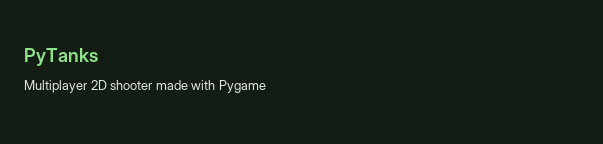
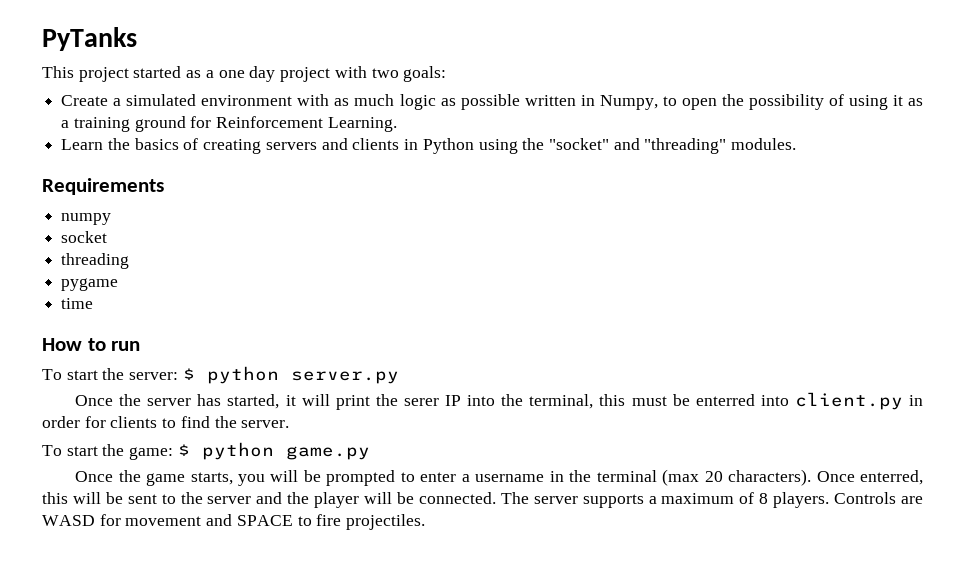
[24,80,266,93] Multiplayer 2D shooter made with Pygame -> [42,66,447,82] [61,94,924,110] [61,116,397,132] [61,138,797,154] [42,178,164,195] [61,213,112,225] [61,231,108,243] [61,253,130,269] [61,278,119,291] [61,298,94,309] [42,338,141,351] [42,366,399,384] [75,392,923,410] [42,416,290,428] [42,442,370,460] [75,469,923,486] [42,492,923,508] [42,514,426,530] This project started as a one day project with two goals: // Create a simulated environment with as much logic as possible written in Numpy, to open the possibility of using it as a training ground for Reinforcement Learning. // Learn the basics of creating servers and clients in Python using the "socket" and "threading" modules. // Requirements // numpy // socket // threading // pygame // time // How to run // To start the server: $ python server.py // Once the server has started, it will print the serer IP into the terminal, this must be enterred into client.py in order for clients to find the server. // To start the game: $ python game.py // Once the game starts, you will be prompted to enter a username in the terminal (max 20 characters). Once enterred, this will be sent to the server and the player will be connected. The server supports a maximum of 8 players. Controls are WASD for movement and SPACE to fire projectiles.

